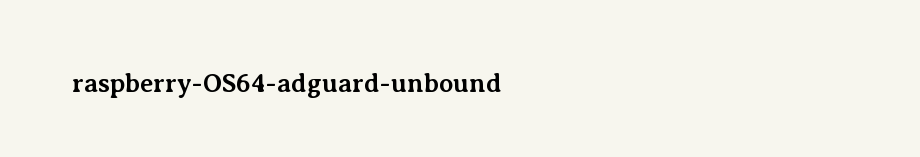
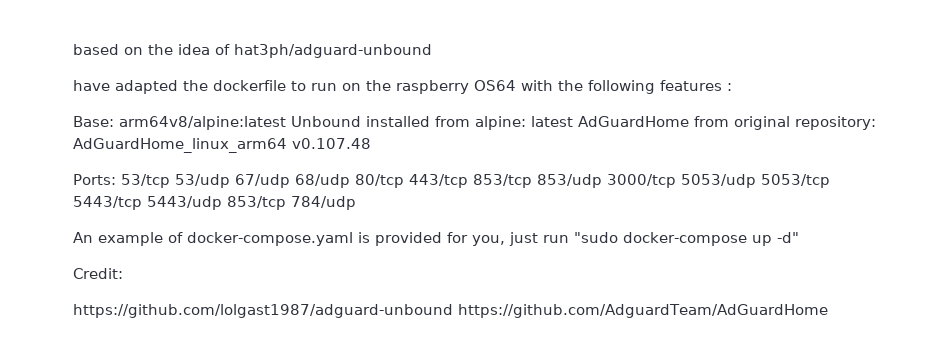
[72,73,502,98] raspberry-OS64-adguard-unbound -> [73,44,432,58] [73,80,732,94] [73,116,876,130] [73,138,371,153] [73,174,830,188] [73,196,356,210] [73,232,799,246] [73,268,123,279] [73,304,828,318] based on the idea of hat3ph/adguard-unbound // have adapted the dockerfile to run on the raspberry OS64 with the following features : // Base: arm64v8/alpine:latest Unbound installed from alpine: latest AdGuardHome from original repository: AdGuardHome_linux_arm64 v0.107.48 // Ports: 53/tcp 53/udp 67/udp 68/udp 80/tcp 443/tcp 853/tcp 853/udp 3000/tcp 5053/udp 5053/tcp 5443/tcp 5443/udp 853/tcp 784/udp // An example of docker-compose.yaml is provided for you, just run "sudo docker-compose up -d" // Credit: // https://github.com/lolgast1987/adguard-unbound https://github.com/AdguardTeam/AdGuardHome

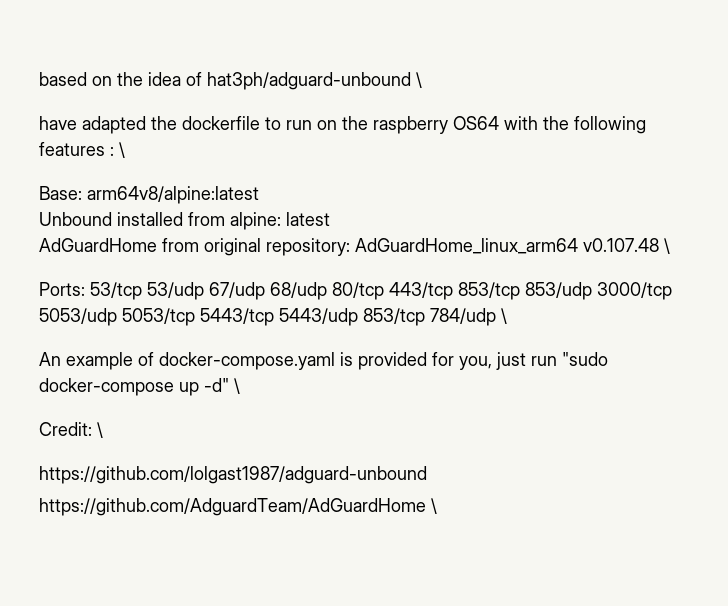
(432, 51) none -> [416,72,422,88] \
(732, 87) none -> [119,142,125,158] \
(286, 123) none -> (259, 195) //
(573, 121) none -> (330, 219) //
(371, 143) none -> [664,238,670,254] \
(356, 203) none -> [501,308,507,324] \
(799, 237) none -> [234,378,240,394] \
(123, 273) none -> [97,422,103,438] \
[458,304,828,318] https://github.com/AdguardTeam/AdGuardHome -> [39,498,437,516] // https://github.com/AdguardTeam/AdGuardHome \

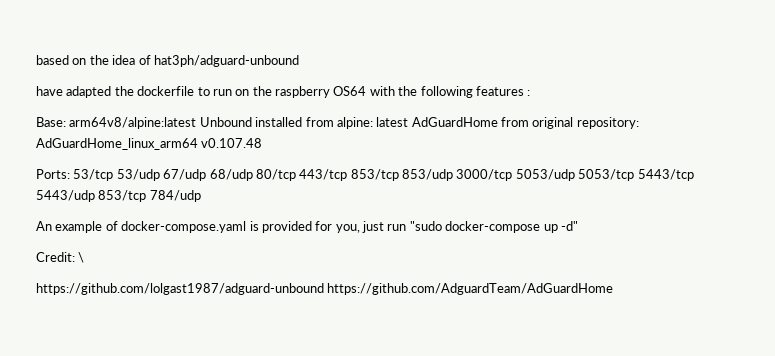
[416,72,422,88] \ -> (299, 61) none
[119,142,125,158] \ -> (531, 93) none
(259, 195) // -> (197, 123) none
(330, 219) // -> (409, 122) none
[664,238,670,254] \ -> (263, 143) none
[501,308,507,324] \ -> (201, 196) none
[234,378,240,394] \ -> (578, 226) none
[39,498,437,516] // https://github.com/AdguardTeam/AdGuardHome \ -> [327,283,614,295] https://github.com/AdguardTeam/AdGuardHome

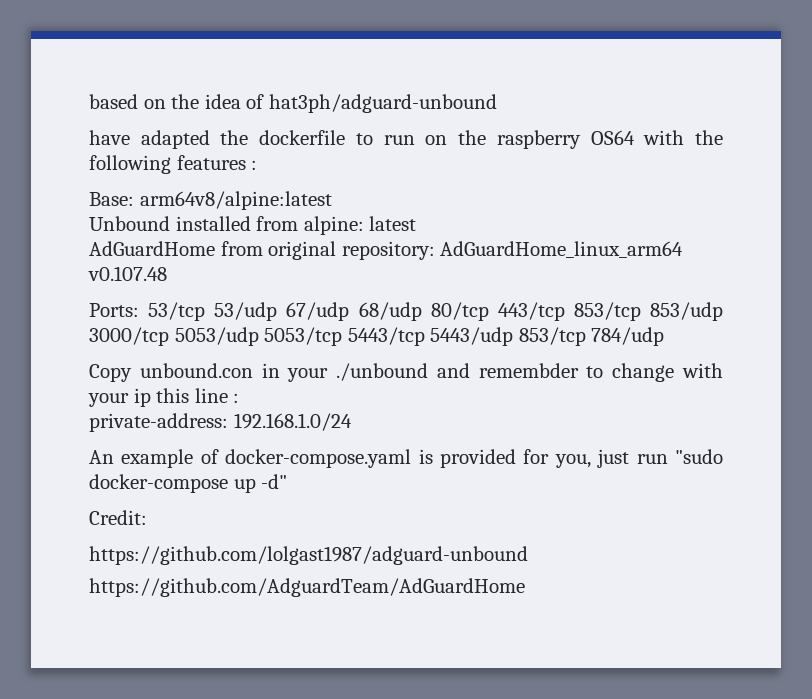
(197, 123) none -> (332, 200) //
(409, 122) none -> (417, 223) //
(201, 196) none -> [89,363,723,382] [88,388,240,407] [89,413,352,432] // Copy unbound.con in your ./unbound and remembder to change with your ip this line : // private-address: 192.168.1.0/24
[78,252,85,263] \ -> (147, 517) none
(324, 289) none -> (528, 555) //

